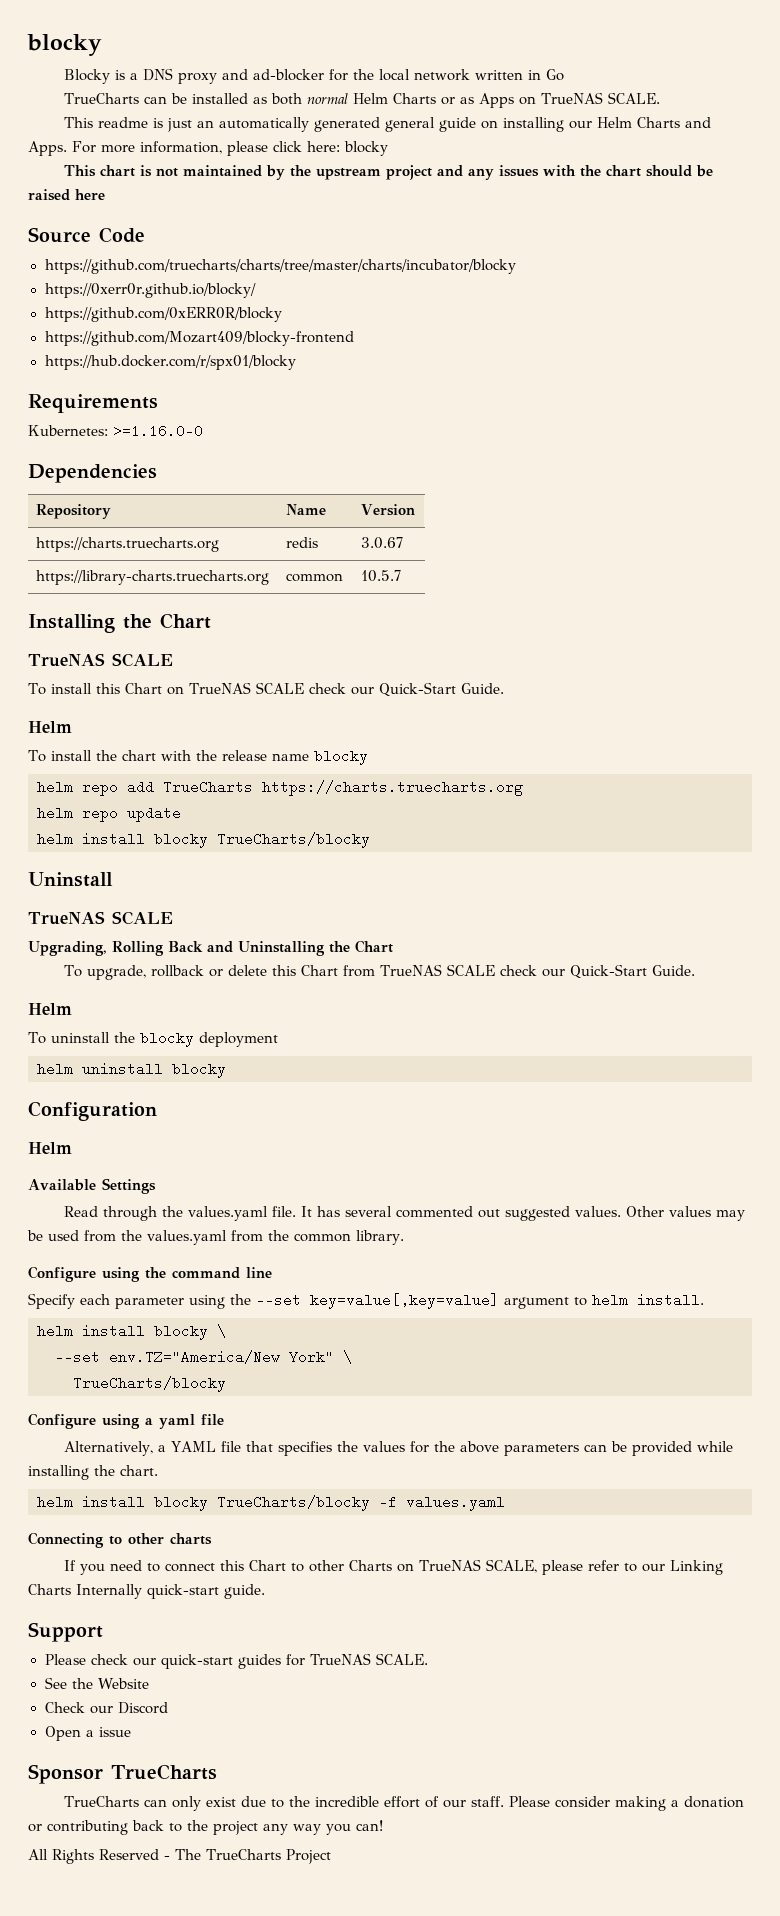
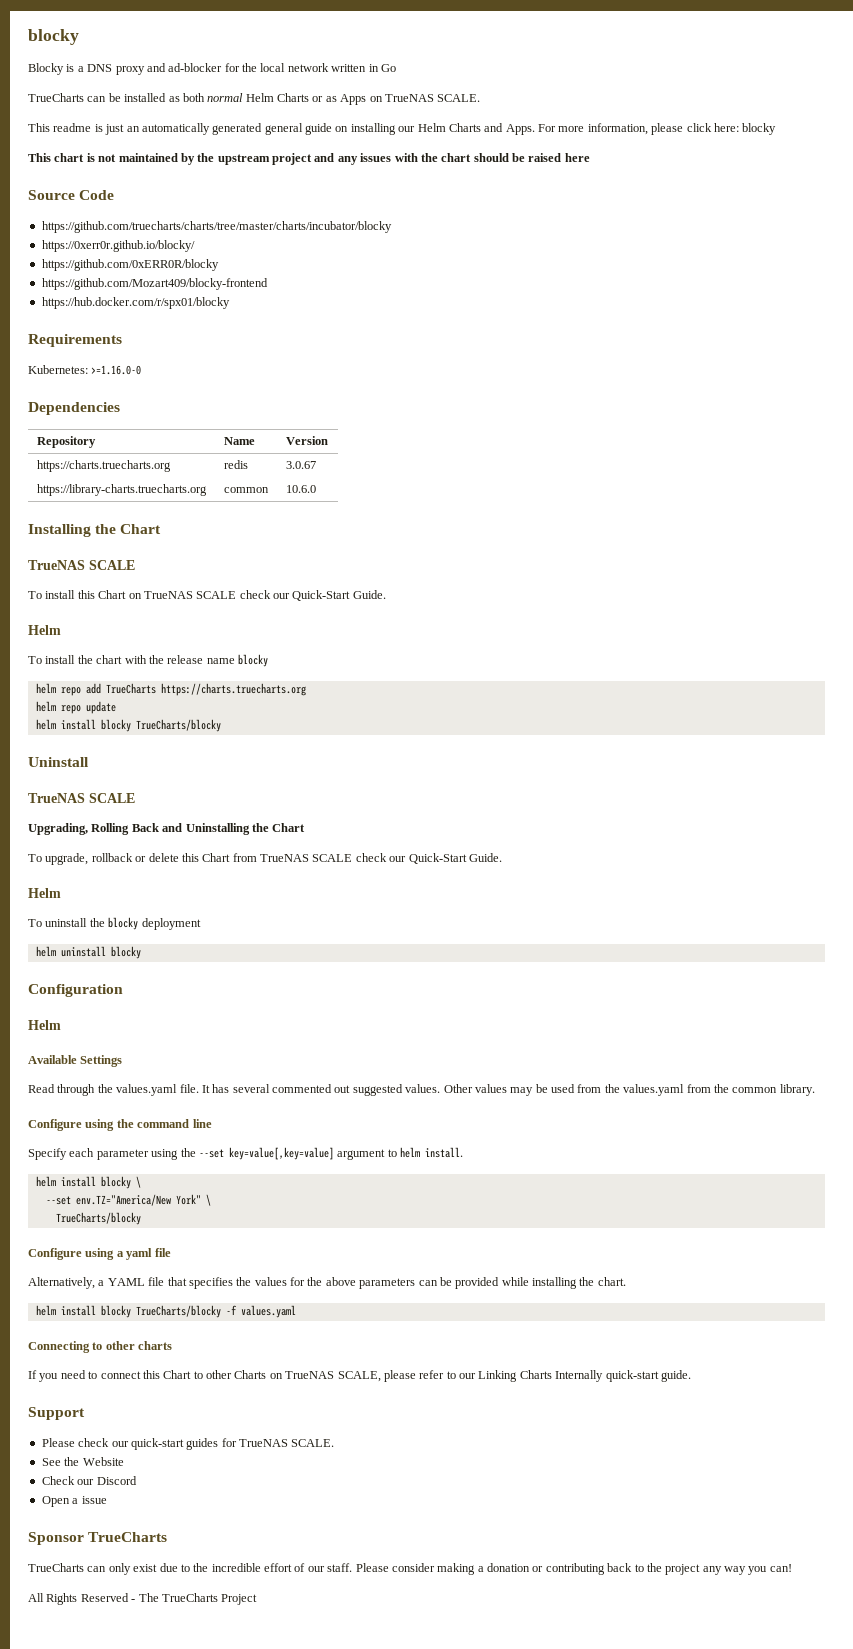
[361,570,402,582] 10.5.7 -> [285,485,316,493] 10.6.0

